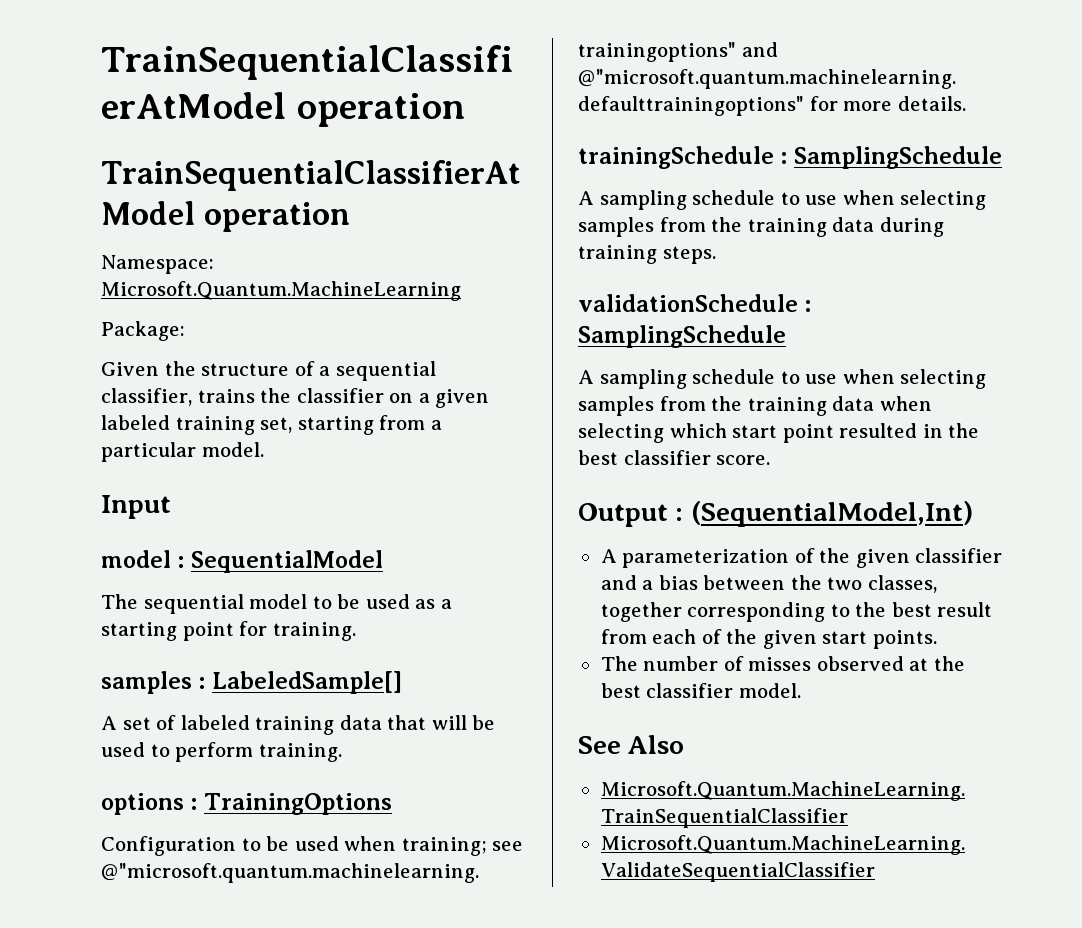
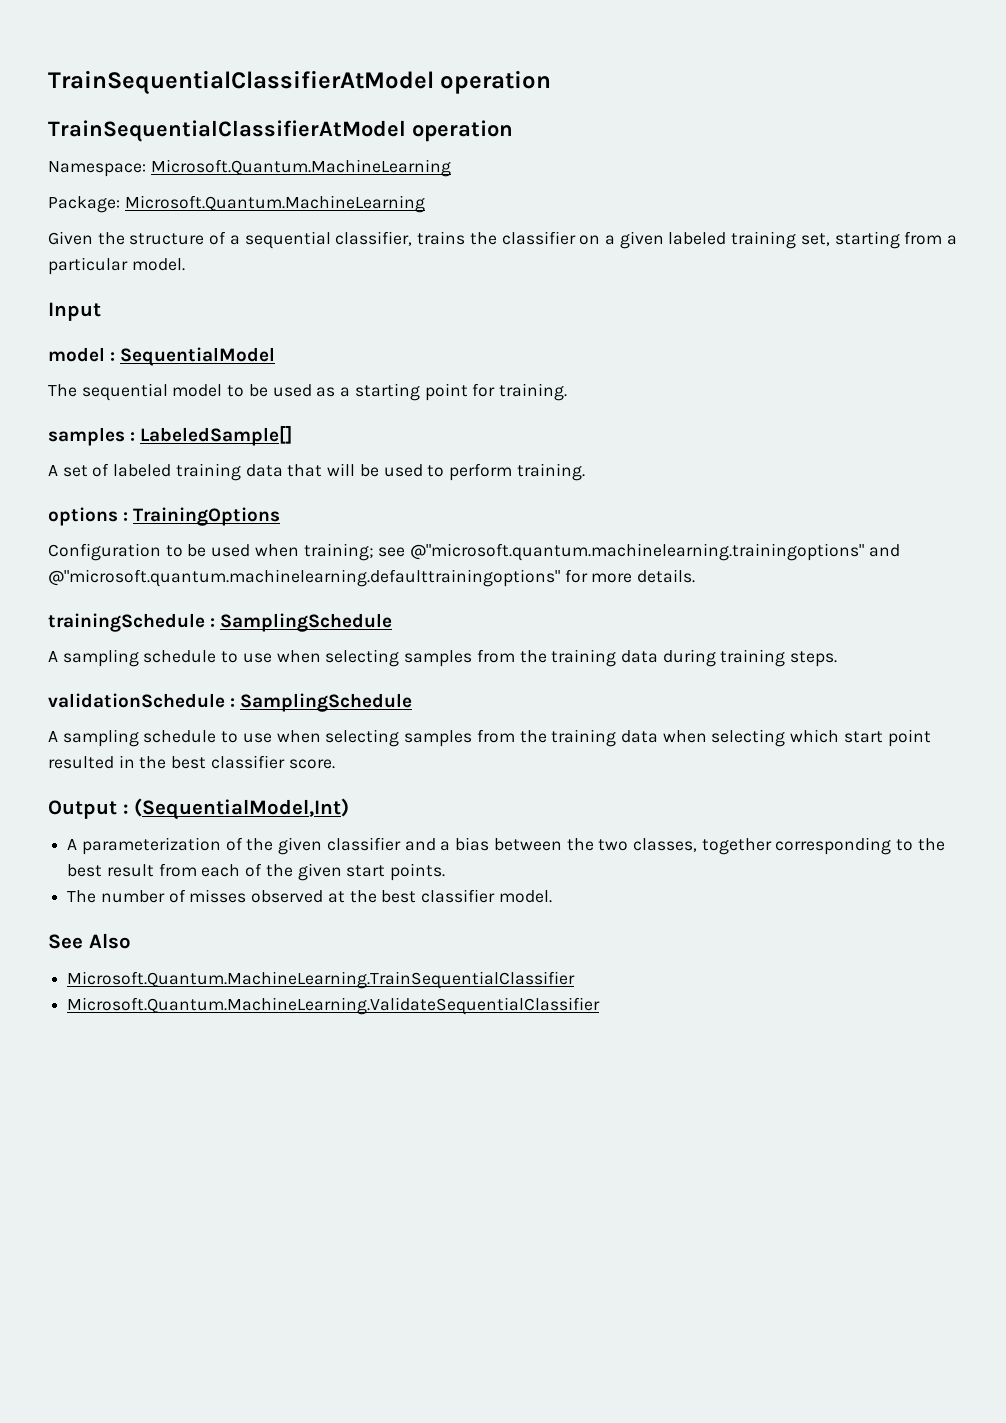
(185, 331) none -> [124,195,425,213] Microsoft.Quantum.MachineLearning

